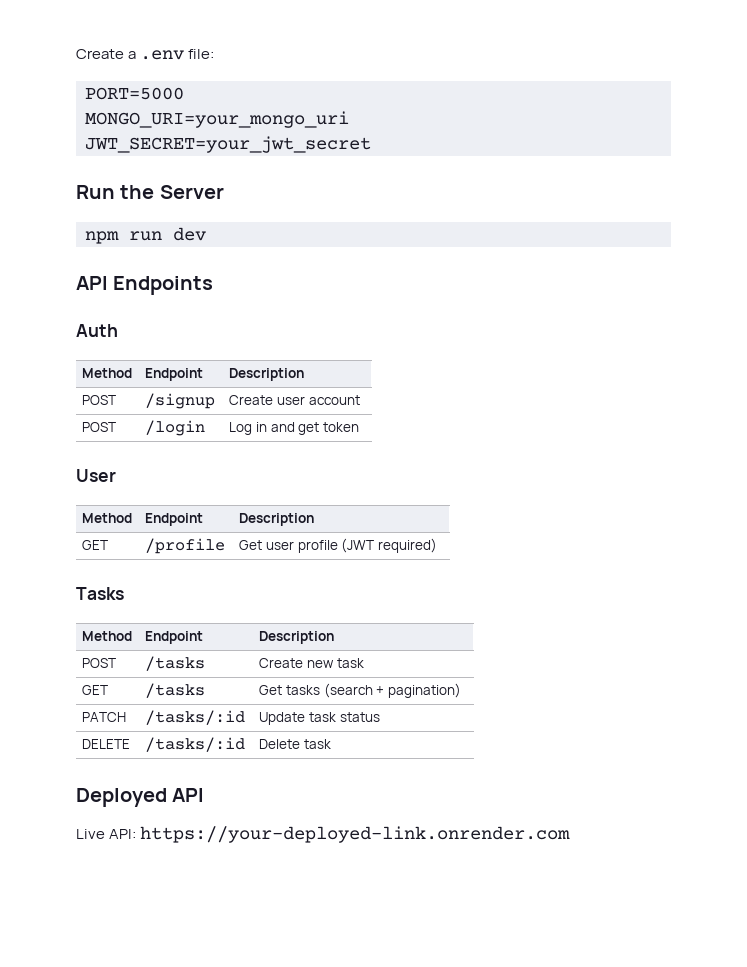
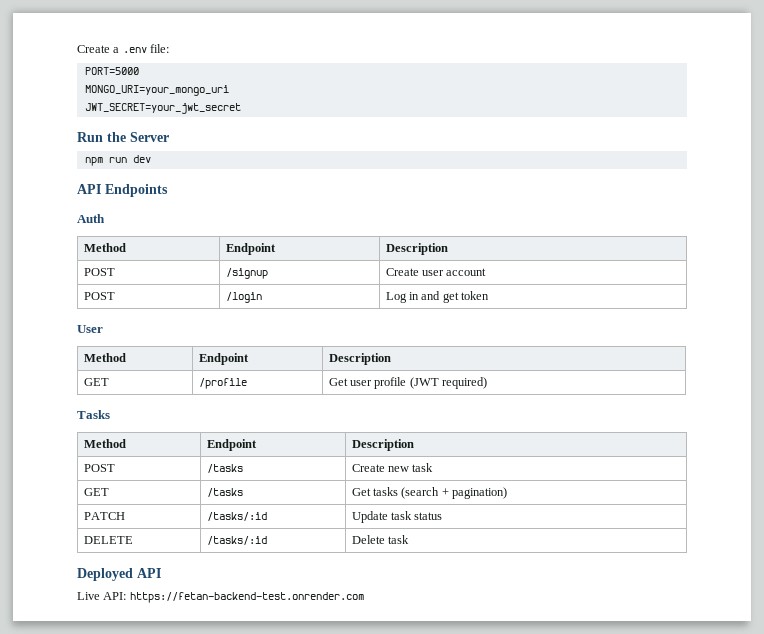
[140,826,571,843] https://your-deployed-link.onrender.com -> [129,592,364,603] https://fetan-backend-test.onrender.com

